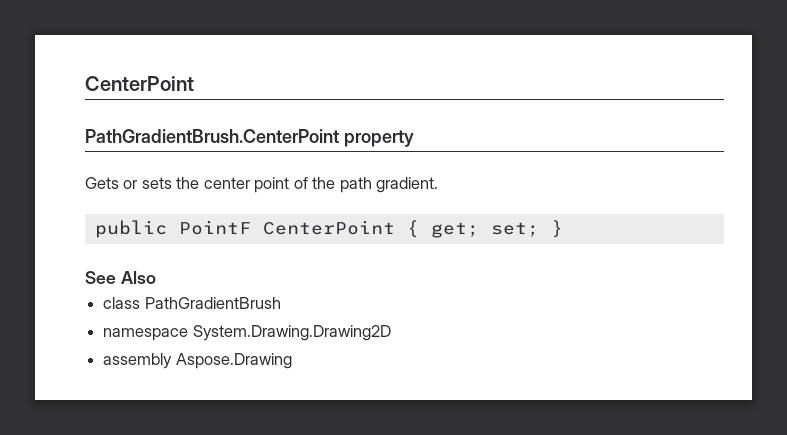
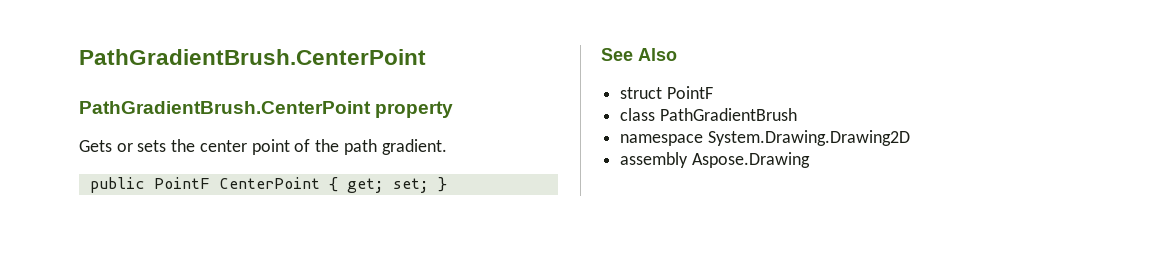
[85,76,194,91] CenterPoint -> [79,49,426,65] PathGradientBrush.CenterPoint
(156, 277) none -> [620,86,713,99] // struct PointF

